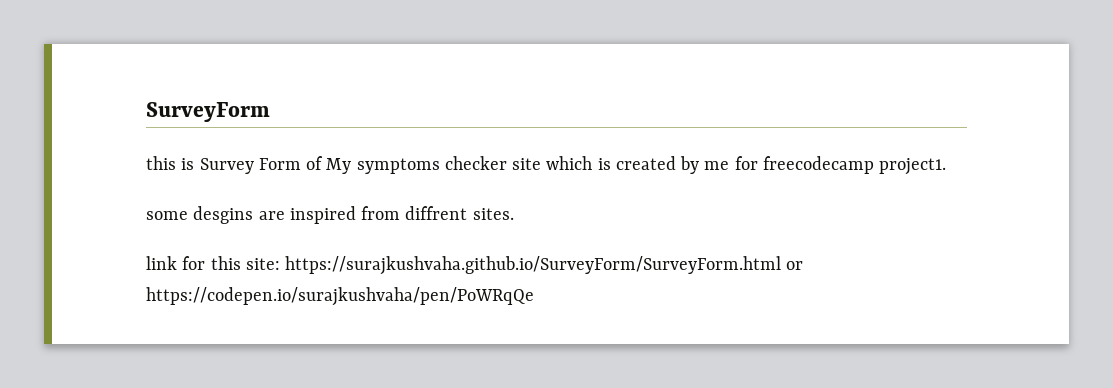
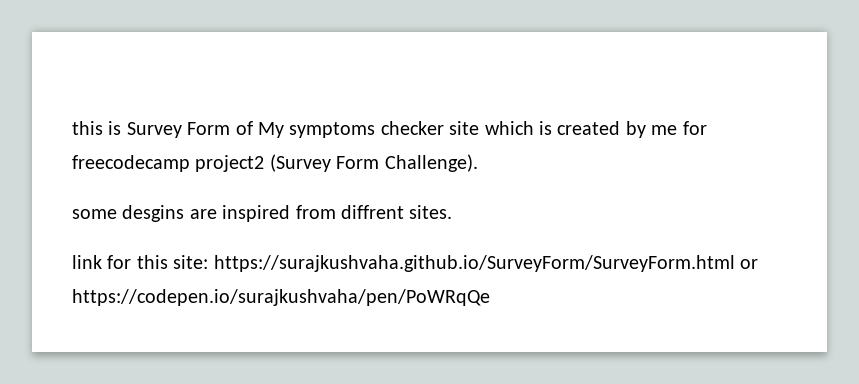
[146,102,270,122] SurveyForm // -> (72, 128) none
[879,158,947,175] project1. -> [195,154,478,172] project2 (Survey Form Challenge).

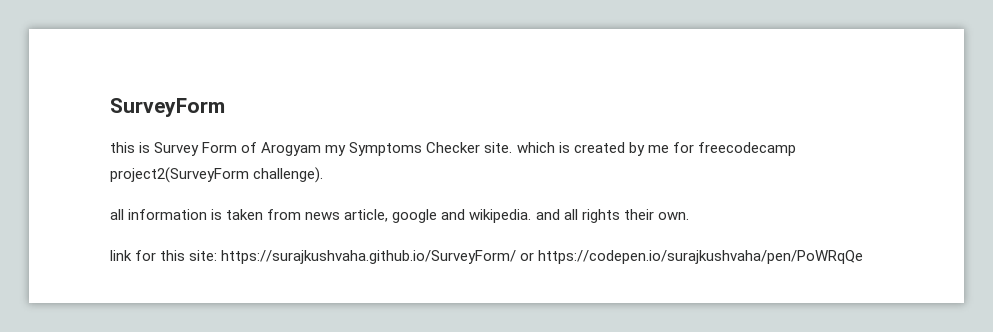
(72, 128) none -> [110,98,225,117] SurveyForm //
[258,121,480,138] My symptoms checker site -> [261,142,513,156] Arogyam my Symptoms Checker site.
[195,154,478,172] [72,205,453,222] project2 (Survey Form Challenge). // some desgins are inspired from diffrent sites. -> [110,167,324,183] [110,209,689,223] project2(SurveyForm challenge). // all information is taken from news article, google and wikipedia. and all rights their own.
[213,255,735,272] https://surajkushvaha.github.io/SurveyForm/SurveyForm.html -> [221,250,517,264] https://surajkushvaha.github.io/SurveyForm/

